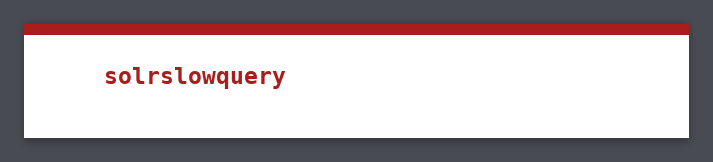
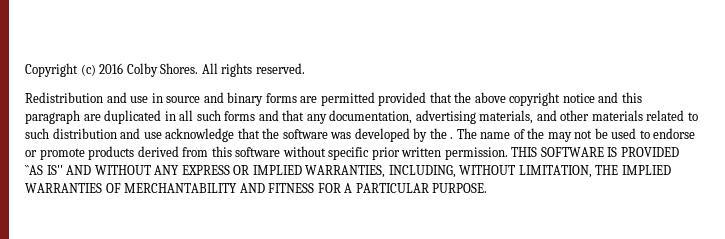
[104,67,286,89] solrslowquery -> [25,63,305,77] [25,92,642,106] [25,110,698,124] [25,128,696,142] [25,146,679,160] [25,165,671,178] [25,183,488,193] Copyright (c) 2016 Colby Shores. All rights reserved. // Redistribution and use in source and binary forms are permitted provided that the above copyright notice and this paragraph are duplicated in all such forms and that any documentation, advertising materials, and other materials related to such distribution and use acknowledge that the software was developed by the . The name of the may not be used to endorse or promote products derived from this software without specific prior written permission. THIS SOFTWARE IS PROVIDED ``AS IS'' AND WITHOUT ANY EXPRESS OR IMPLIED WARRANTIES, INCLUDING, WITHOUT LIMITATION, THE IMPLIED WARRANTIES OF MERCHANTABILITY AND FITNESS FOR A PARTICULAR PURPOSE.

